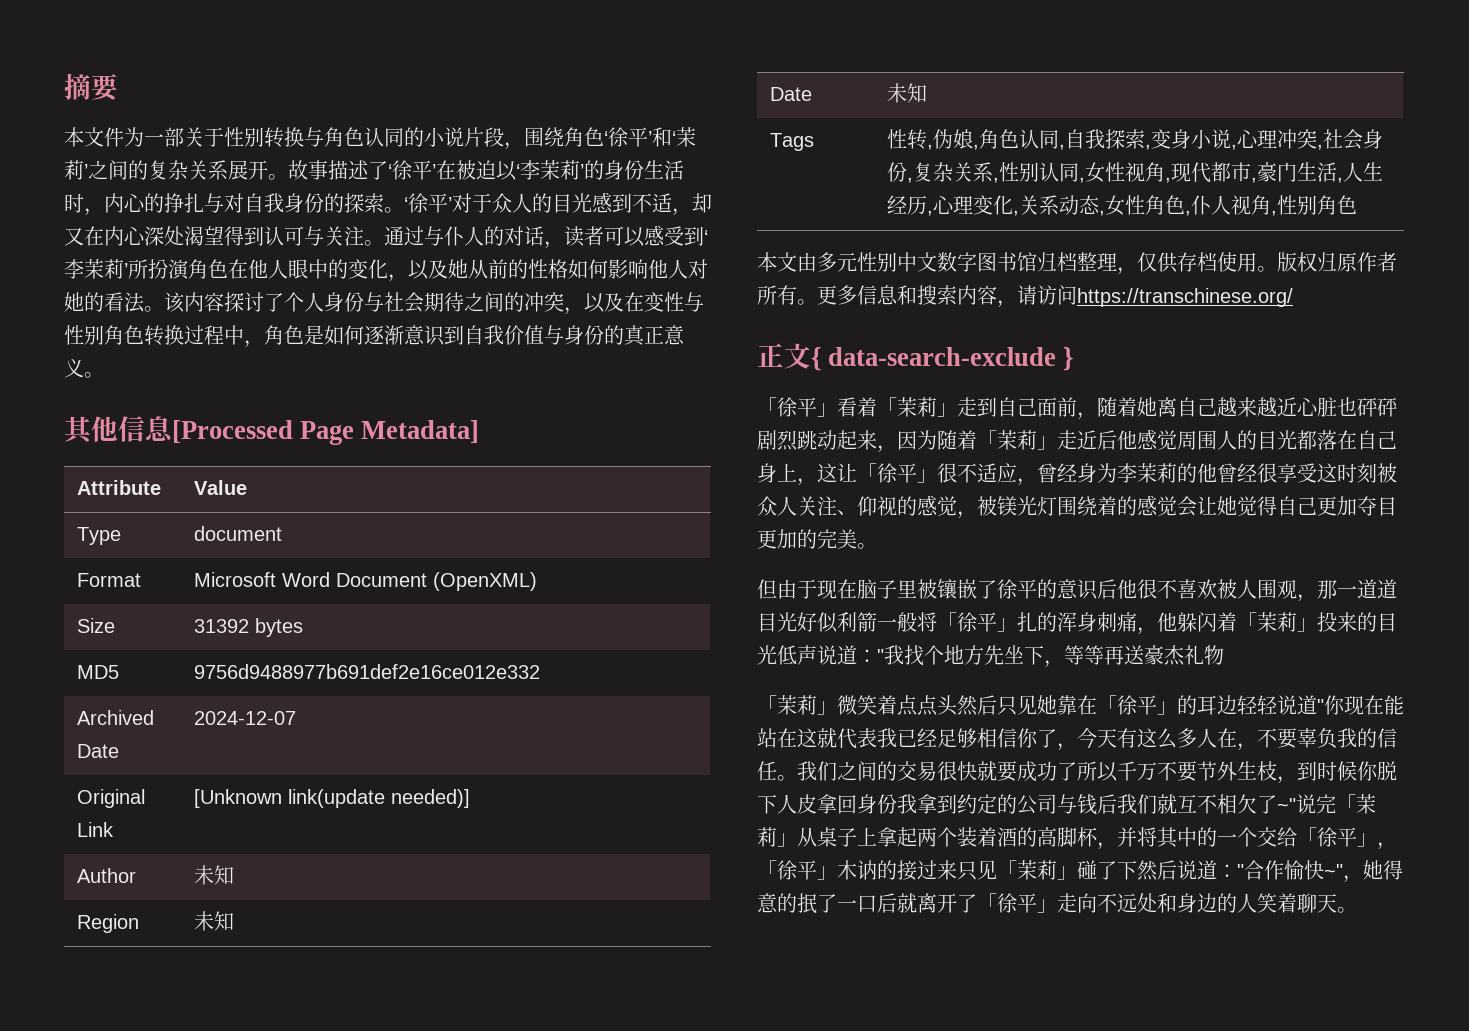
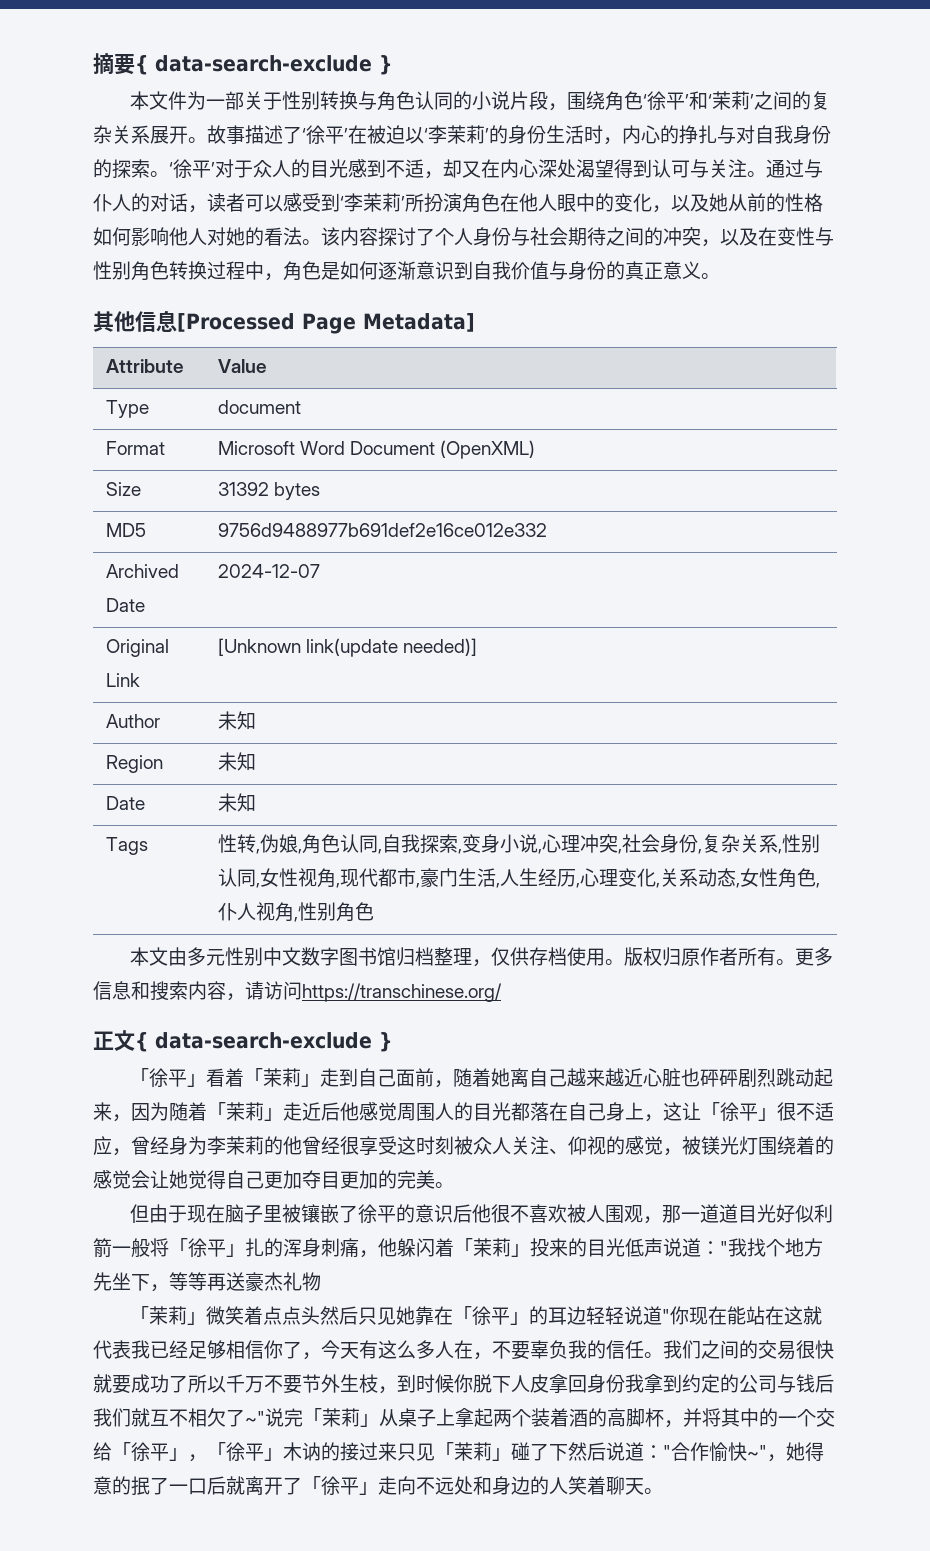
(119, 87) none -> [135,55,392,75] { data-search-exclude }

